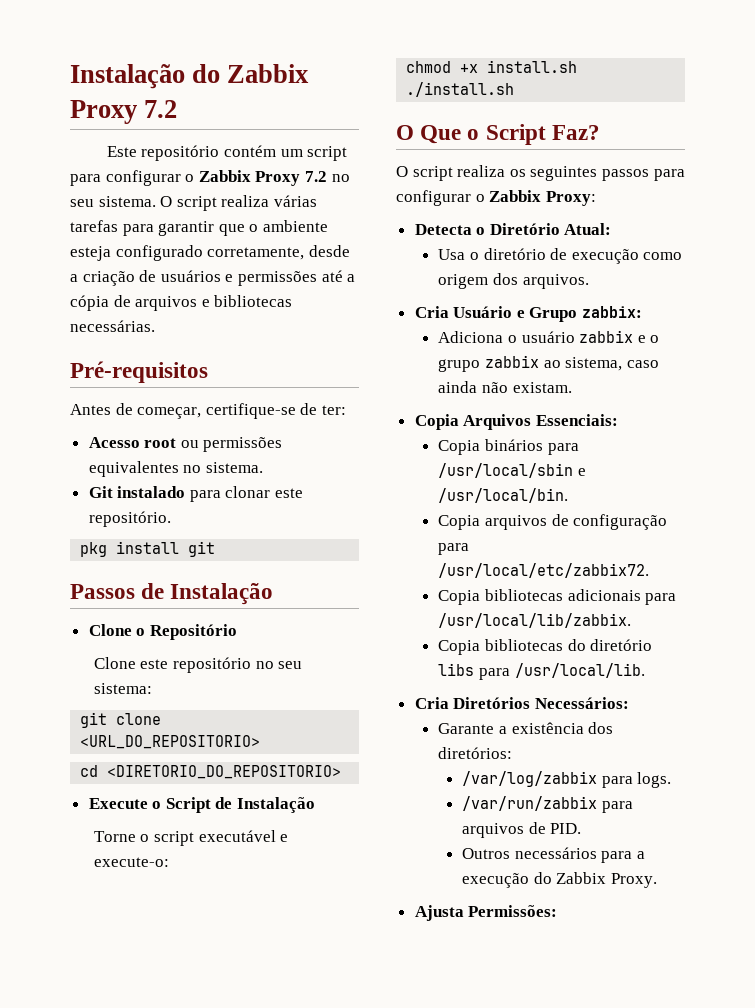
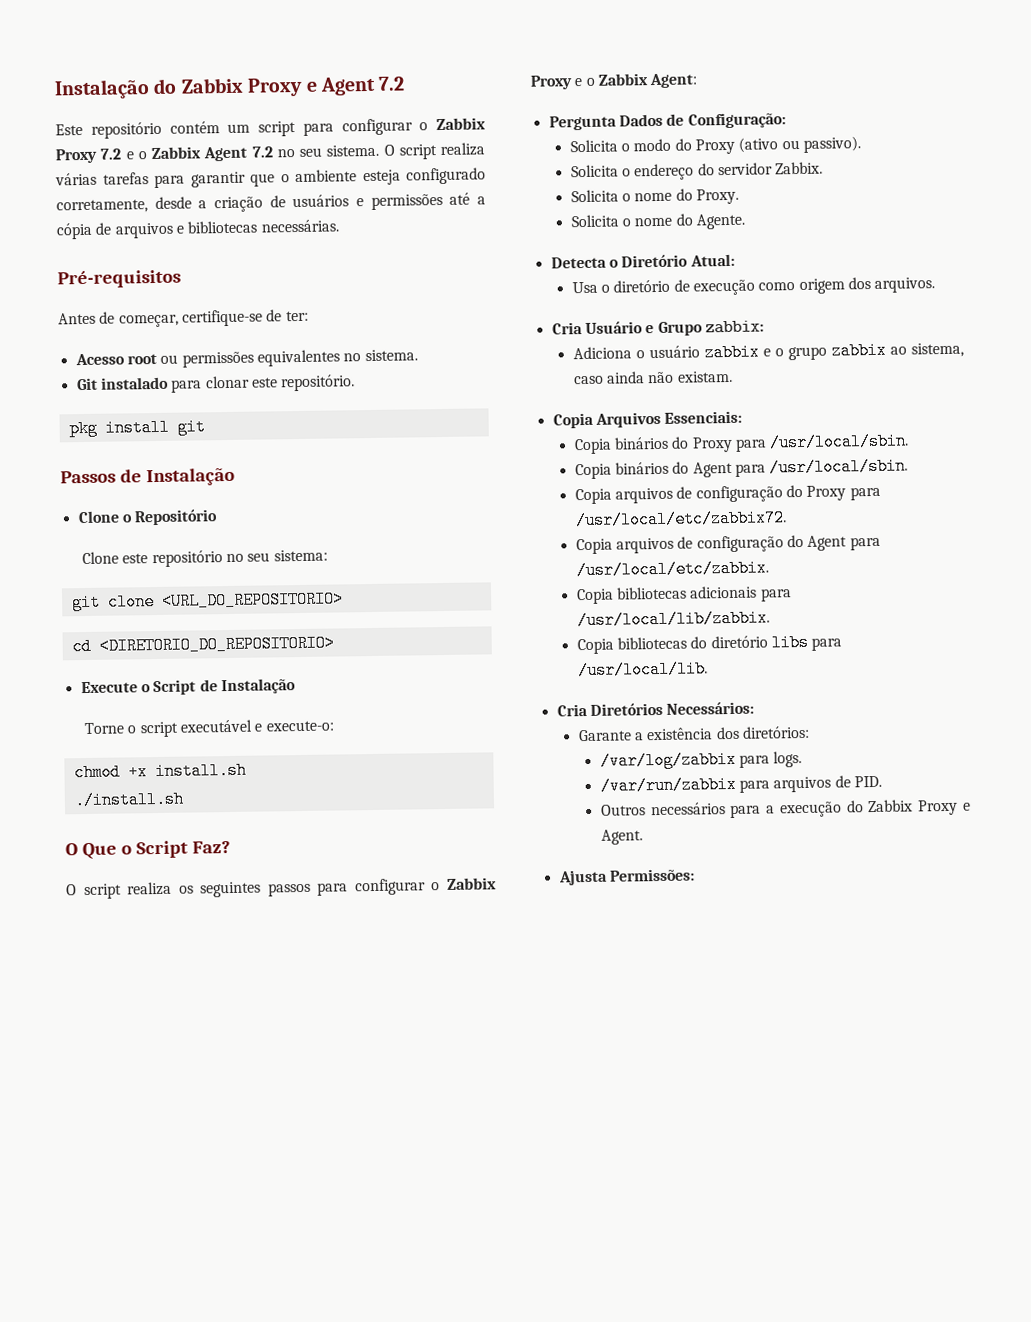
(137, 112) none -> [305,76,376,96] e Agent
(327, 176) none -> [125,146,273,162] e o Zabbix Agent 7.2
[545,191,596,206] Proxy: -> [530,73,699,90] [548,112,786,131] [569,136,861,155] [570,161,824,181] [570,188,739,205] [570,213,745,230] Proxy e o Zabbix Agent: // Pergunta Dados de Configuração: // Solicita o modo do Proxy (ativo ou passivo). // Solicita o endereço do servidor Zabbix. // Solicita o nome do Proxy. // Solicita o nome do Agente.
[547,443,579,455] [438,463,587,478] [438,488,569,503] [438,514,668,530] para /usr/local/sbin e /usr/local/bin. // Copia arquivos de configuração -> [671,432,910,453] [574,457,909,480] [574,484,847,505] do Proxy para /usr/local/sbin. // Copia binários do Agent para /usr/local/sbin. // Copia arquivos de configuração do Proxy
(650, 570) none -> [575,534,881,555] [575,559,769,580] // Copia arquivos de configuração do Agent para /usr/local/etc/zabbix.
[610,873,657,888] Proxy. -> [917,799,971,816] [600,829,643,845] Proxy e Agent.

